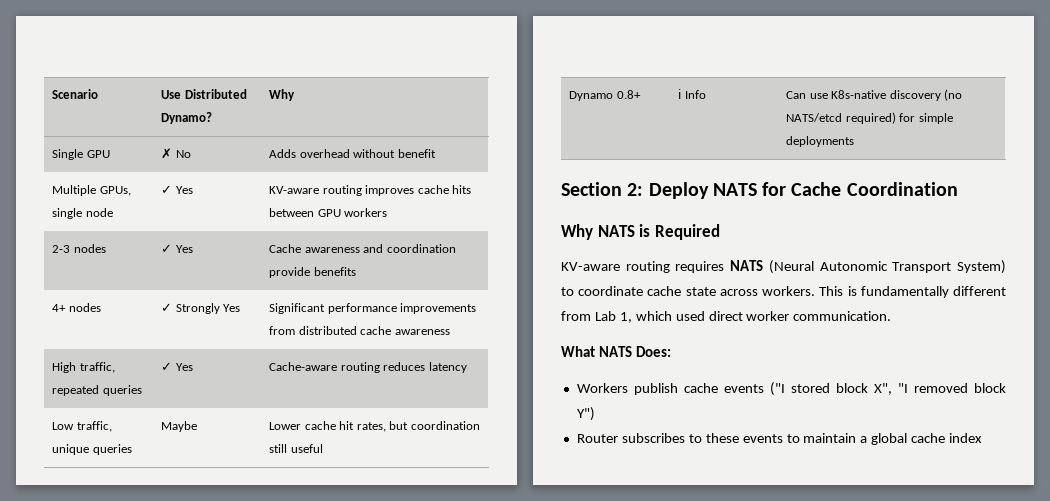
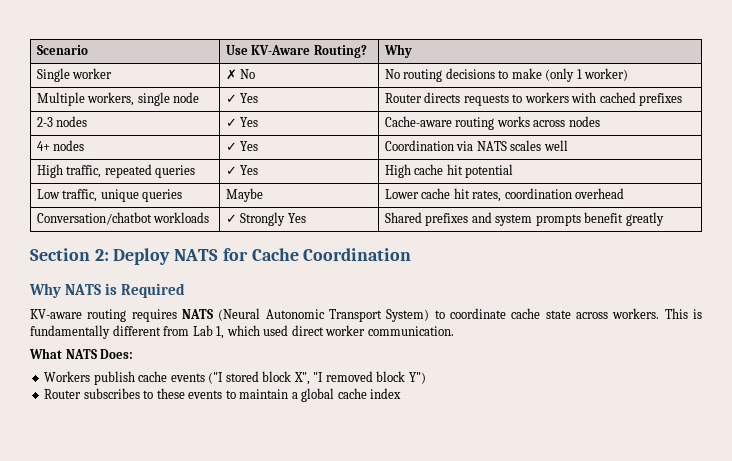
[184,89,247,99] [161,112,213,124] Distributed Dynamo? -> [251,45,367,58] KV-Aware Routing?
[86,150,110,158] GPU -> [72,68,113,79] worker
[269,149,436,158] Adds overhead without benefit -> [384,68,629,82] No routing decisions to make (only 1 worker)
[99,186,131,196] GPUs, -> [87,92,135,106] workers,
[269,185,472,196] [269,208,388,217] [52,244,106,253] [161,244,193,253] [269,244,456,253] [269,267,356,278] KV-aware routing improves cache hits between GPU workers // 2-3 nodes | ✓ Yes | Cache awareness and coordination provide benefits -> [384,92,683,106] [36,116,88,127] [225,117,259,127] [384,116,600,130] Router directs requests to workers with cached prefixes // 2-3 nodes | ✓ Yes | Cache-aware routing works across nodes
[175,303,241,314] [269,303,477,314] [269,326,450,335] Strongly Yes | Significant performance improvements from distributed cache awareness -> [240,141,259,151] [384,140,568,151] Yes | Coordination via NATS scales well
[269,362,467,373] Cache-aware routing reduces latency -> [384,164,514,178] High cache hit potential
[389,421,480,430] [269,444,323,453] [569,90,641,101] [678,89,706,99] [786,89,963,101] [786,112,953,124] [786,136,855,147] but coordination still useful // Dynamo 0.8+ | ℹ Info | Can use K8s-native discovery (no NATS/etcd required) for simple deployments -> [504,188,625,199] [36,212,210,225] [225,212,306,226] [384,212,664,226] coordination overhead // Conversation/chatbot workloads | ✓ Strongly Yes | Shared prefixes and system prompts benefit greatly

